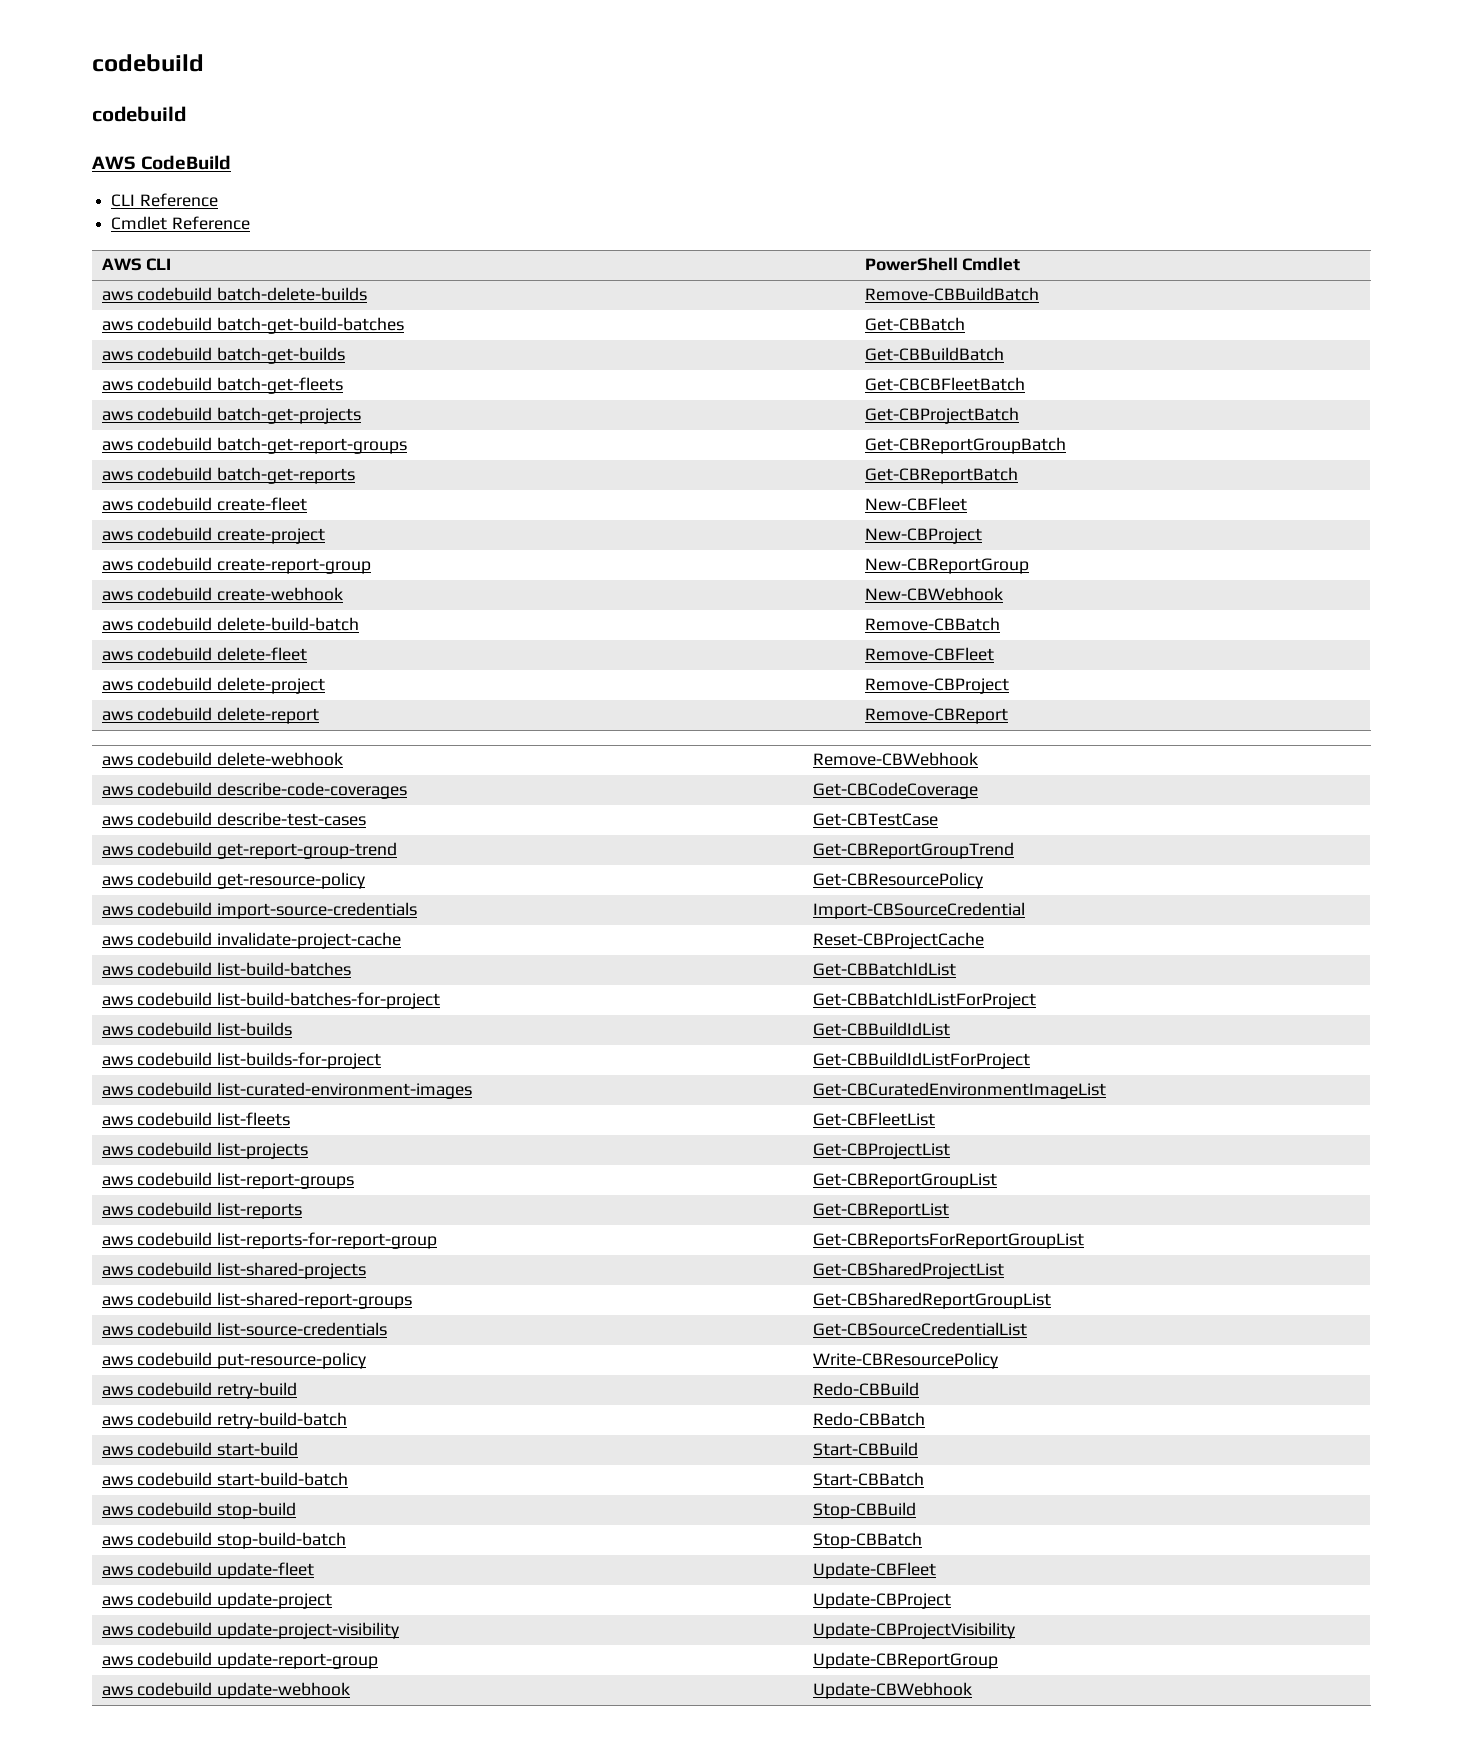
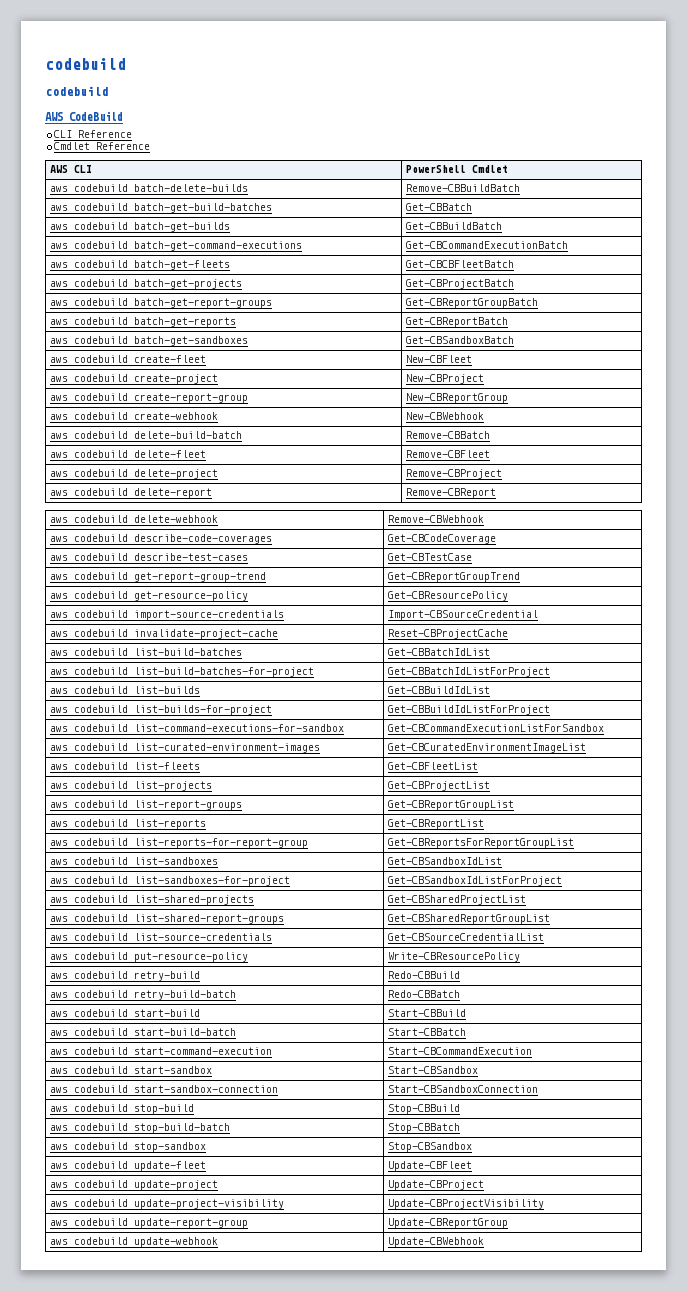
(1004, 354) none -> [49,241,302,251] [405,241,568,249] // aws codebuild batch-get-command-executions | Get-CBCommandExecutionBatch
(1018, 475) none -> [49,336,248,346] [405,336,514,344] // aws codebuild batch-get-sandboxes | Get-CBSandboxBatch
(1030, 1060) none -> [49,724,344,732] [387,724,604,732] // aws codebuild list-command-executions-for-sandbox | Get-CBCommandExecutionListForSandbox
(1084, 1241) none -> [49,857,218,865] [387,857,502,865] [49,876,290,886] [387,876,562,886] // aws codebuild list-sandboxes | Get-CBSandboxIdList // aws codebuild list-sandboxes-for-project | Get-CBSandboxIdListForProject
(924, 1479) none -> [49,1047,272,1055] [387,1047,532,1055] [49,1066,212,1074] [387,1066,478,1074] [49,1085,278,1093] [387,1085,538,1093] // aws codebuild start-command-execution | Start-CBCommandExecution // aws codebuild start-sandbox | Start-CBSandbox // aws codebuild start-sandbox-connection | Start-CBSandboxConnection
(922, 1540) none -> [49,1142,206,1152] [387,1142,472,1152] // aws codebuild stop-sandbox | Stop-CBSandbox

